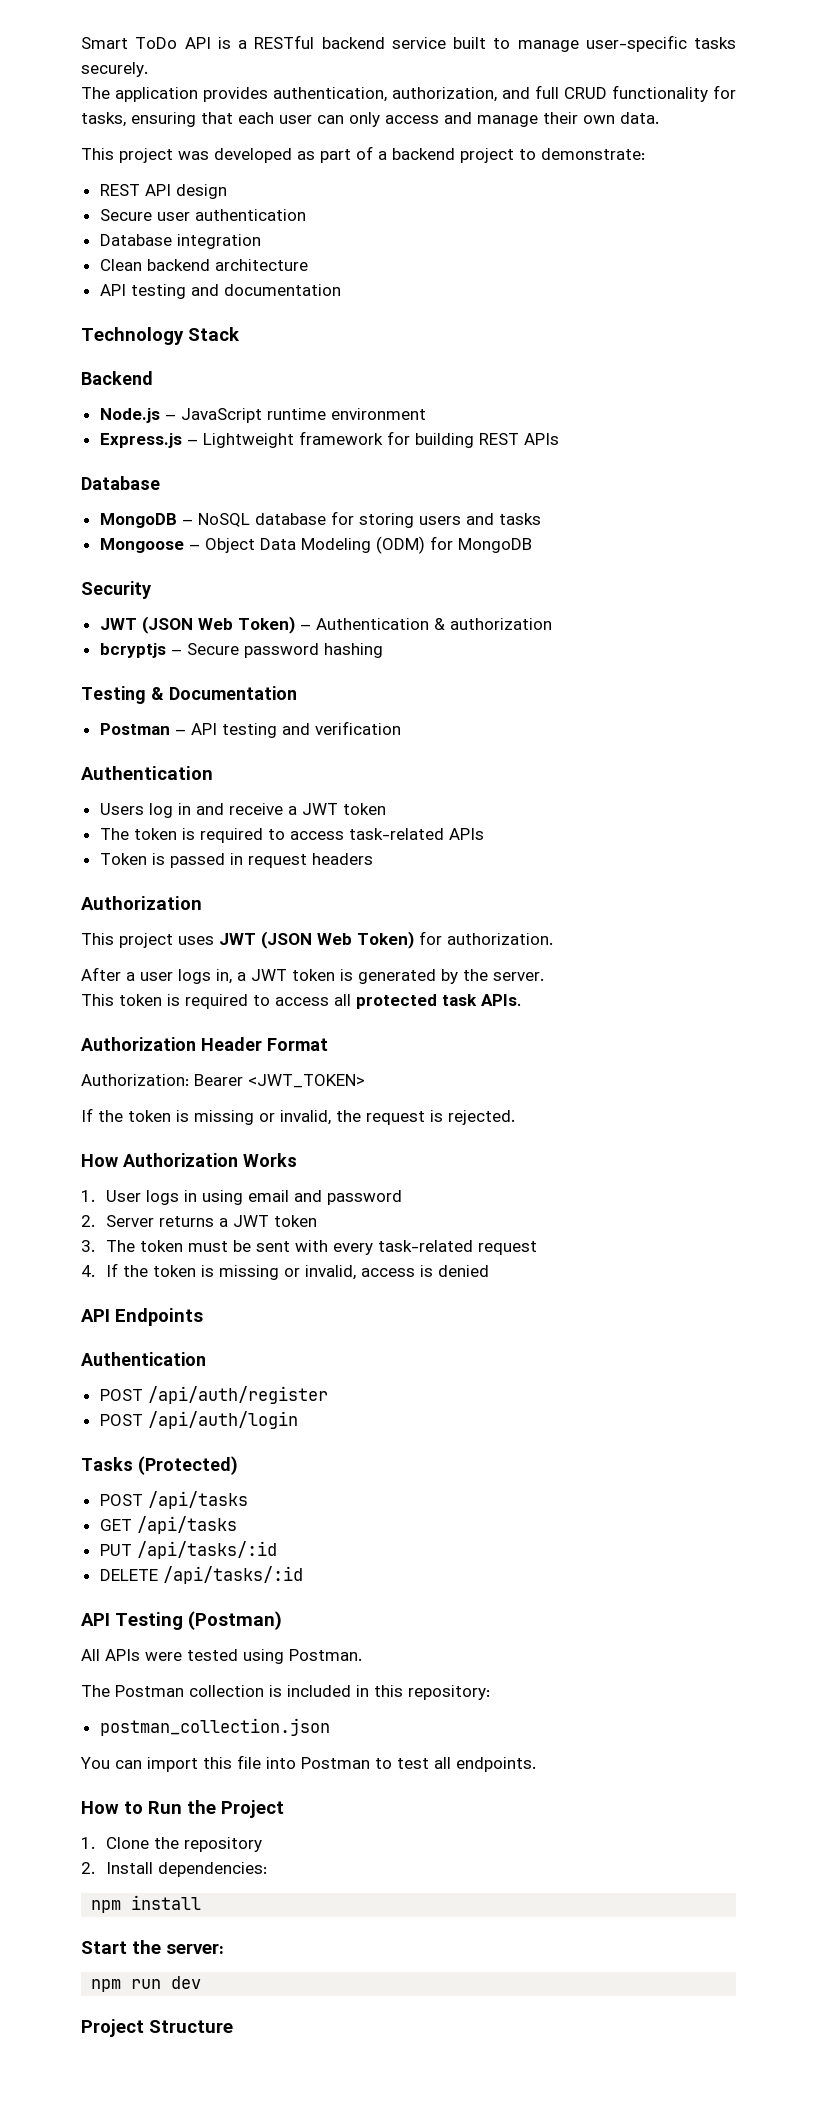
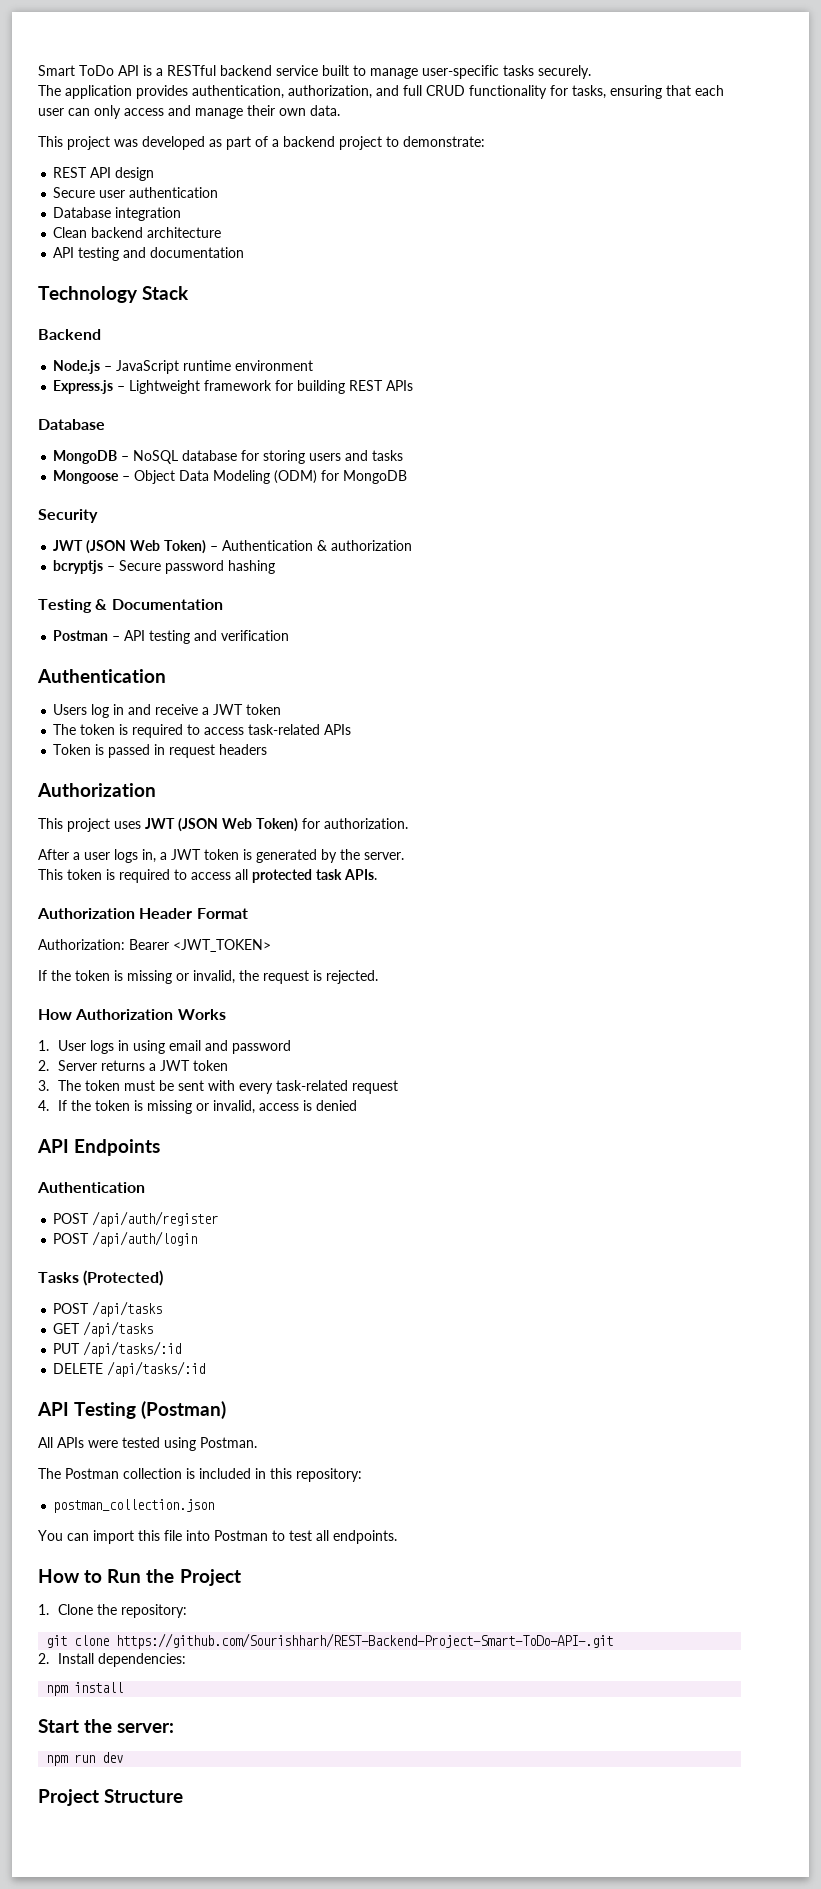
[183,1837,262,1852] repository -> [120,1604,187,1618] [46,1633,614,1649] repository: // git clone https://github.com/Sourishharh/REST-Backend-Project-Smart-ToDo-API-.git

